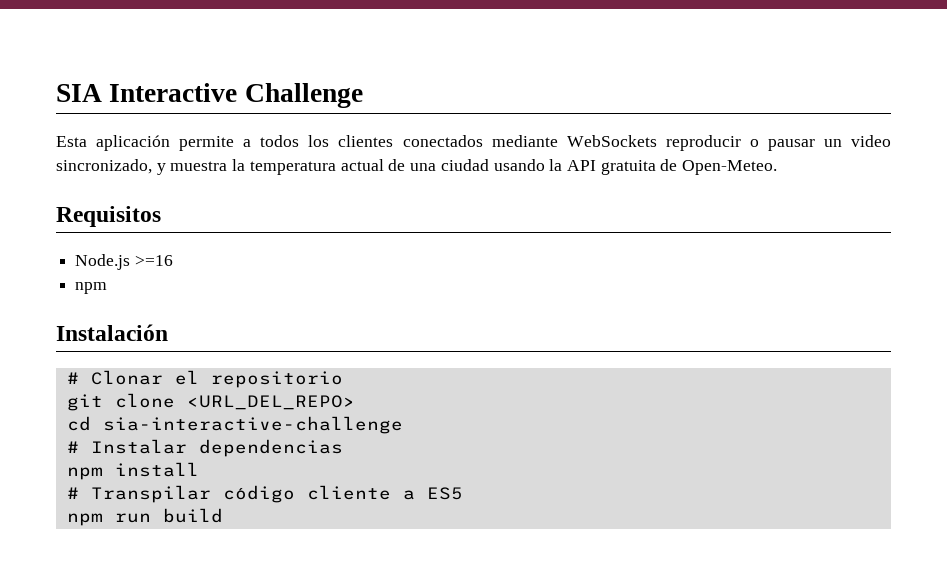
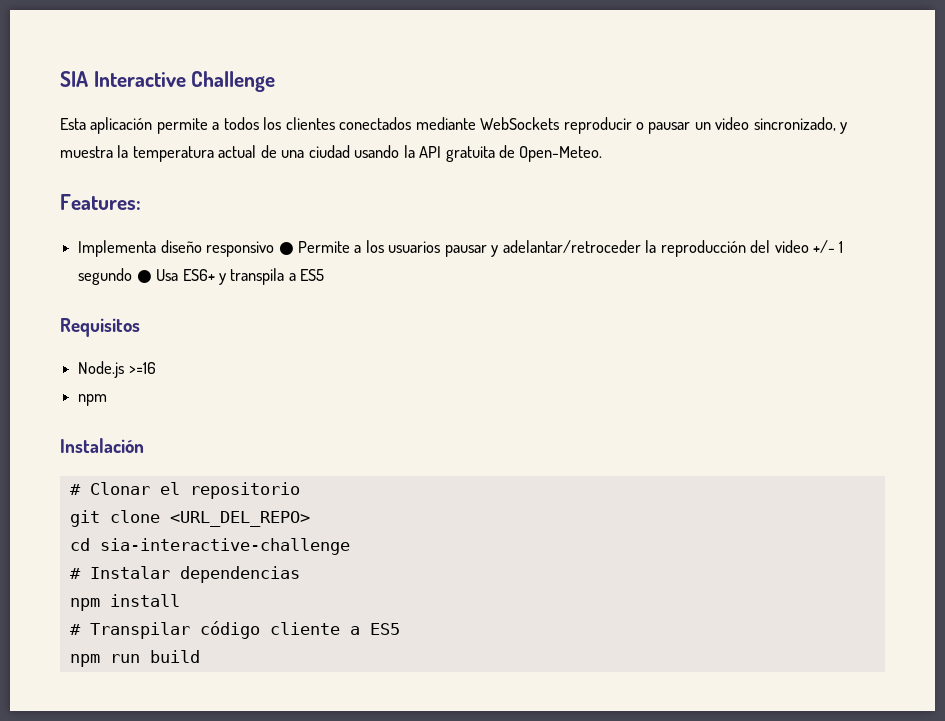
(778, 167) none -> [60,194,141,210] [78,240,844,257] [78,268,325,285] // Features: // Implementa diseño responsivo ● Permite a los usuarios pausar y adelantar/retroceder la reproducción del video +/- 1 segundo ● Usa ES6+ y transpila a ES5

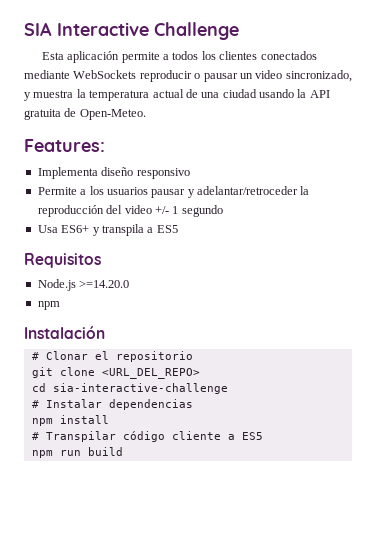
[278,242,294,255] ● -> (190, 173) //
[136,270,152,283] ● -> (223, 211) //
[128,362,156,374] >=16 -> [79,280,130,288] >=14.20.0

